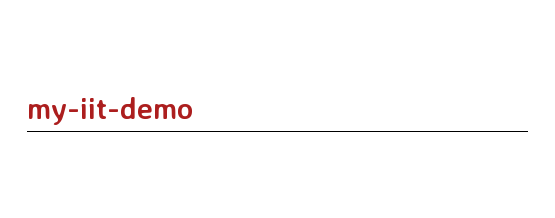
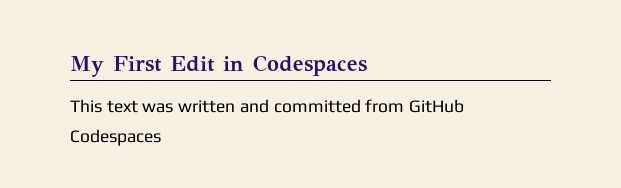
[27,97,193,125] my-iit-demo -> [70,55,367,77] [70,99,465,113] [70,129,161,146] My First Edit in Codespaces // This text was written and committed from GitHub Codespaces

